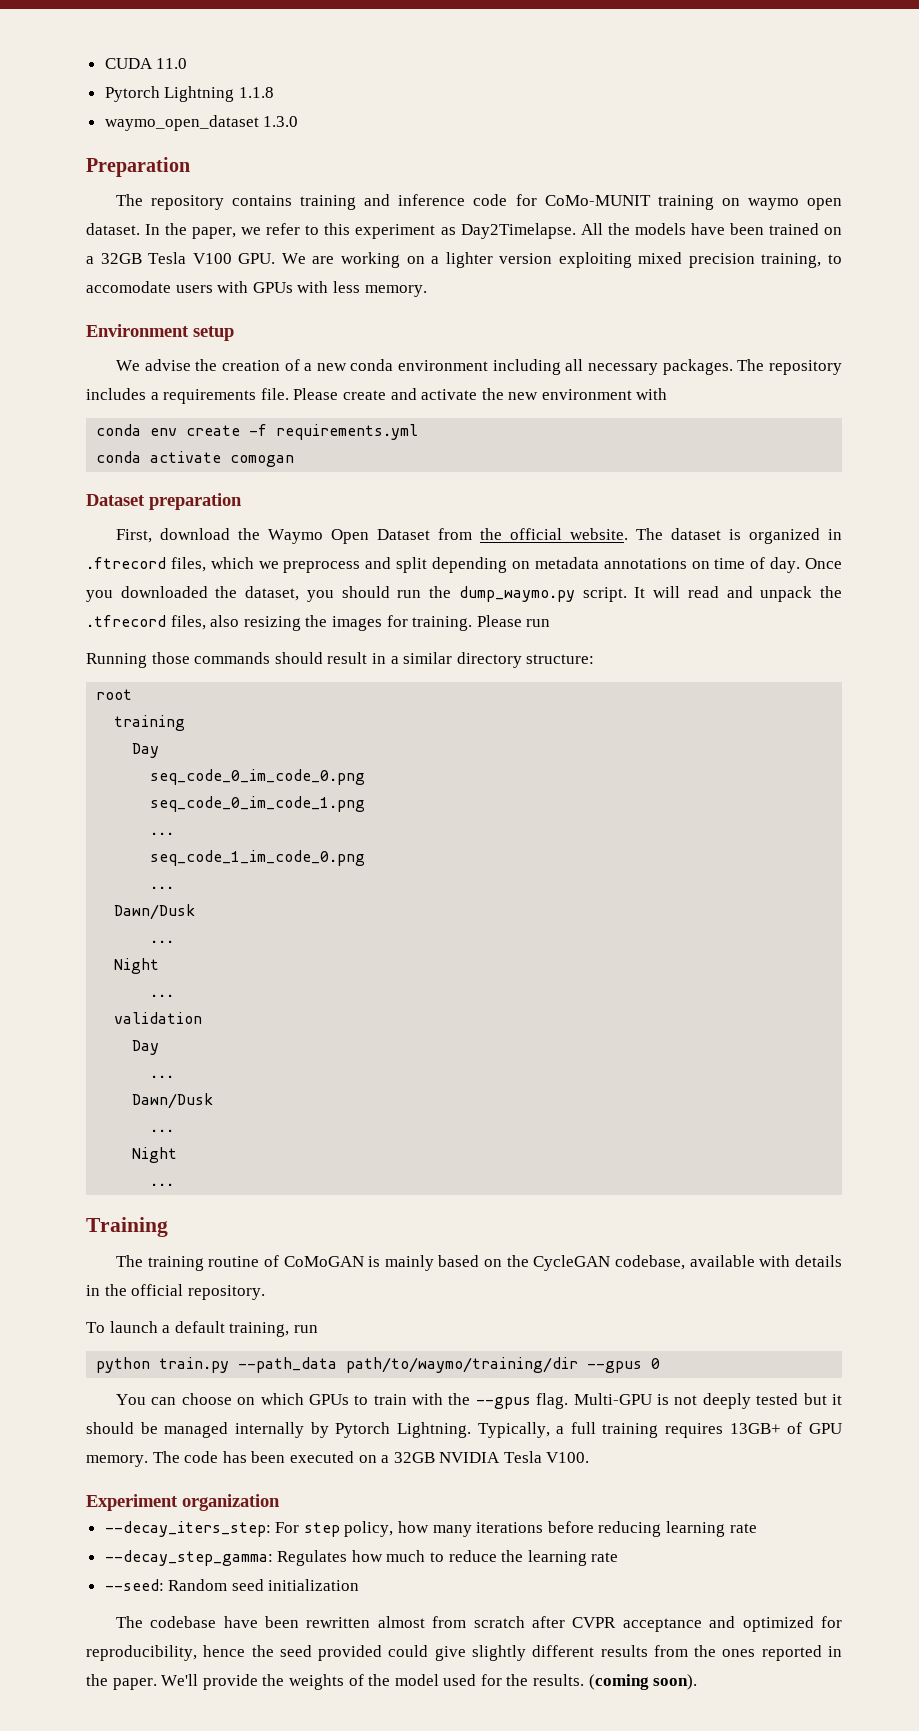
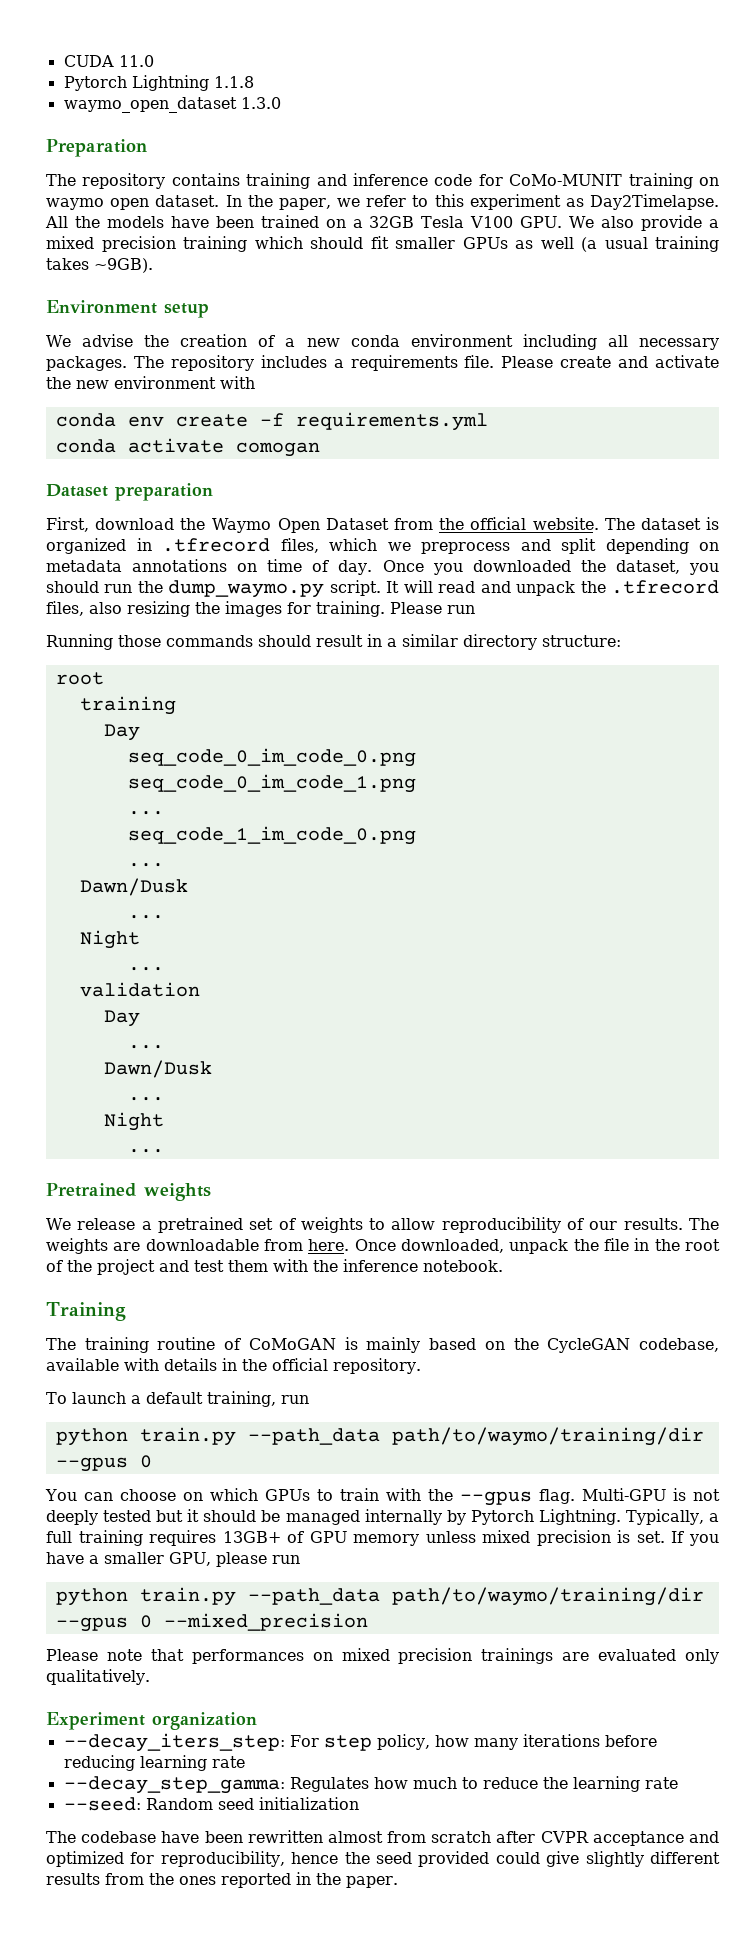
[312,252,842,268] [86,281,427,297] are working on a lighter version exploiting mixed precision training, to accomodate users with GPUs with less memory. -> [601,215,720,231] [46,236,719,252] [46,258,153,273] also provide a mixed precision training which should fit smaller GPUs as well (a usual training takes ~9GB).
[86,557,166,569] .ftrecord -> [162,538,270,552] .tfrecord
(175, 1184) none -> [46,1183,211,1201] [46,1217,720,1233] [46,1238,721,1254] [46,1259,503,1275] // Pretrained weights // We release a pretrained set of weights to allow reproducibility of our results. The weights are downloadable from here. Once downloaded, unpack the file in the root of the project and test them with the inference notebook.
[86,1451,590,1467] memory. The code has been executed on a 32GB NVIDIA Tesla V100. -> [353,1530,720,1546] [46,1552,300,1567] [55,1587,704,1606] [55,1613,368,1632] [46,1648,719,1664] [46,1669,150,1685] memory unless mixed precision is set. If you have a smaller GPU, please run // python train.py --path_data path/to/waymo/training/dir --gpus 0 --mixed_precision // Please note that performances on mixed precision trainings are evaluated only qualitatively.
[161,1674,698,1690] We'll provide the weights of the model used for the results. (coming soon). -> (398, 1882) none

